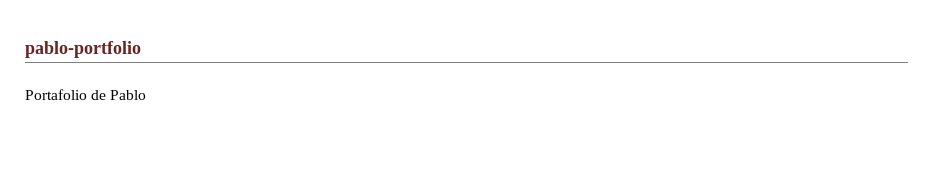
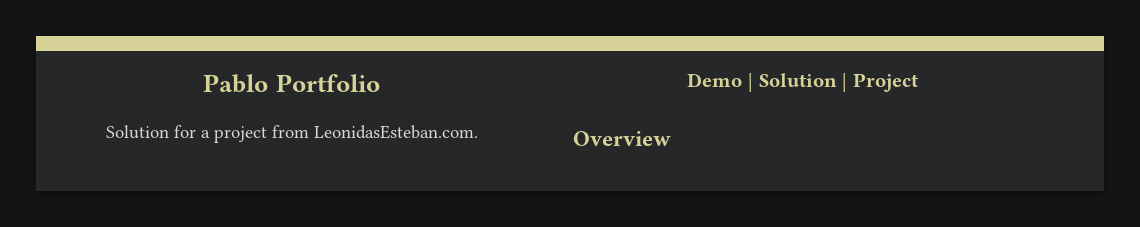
[25,41,141,58] [25,89,147,100] pablo-portfolio // Portafolio de Pablo -> [203,74,380,93] [105,125,478,143] [687,73,918,92] [573,131,671,146] Pablo Portfolio // Solution for a project from LeonidasEsteban.com. // Demo | Solution | Project // Overview

